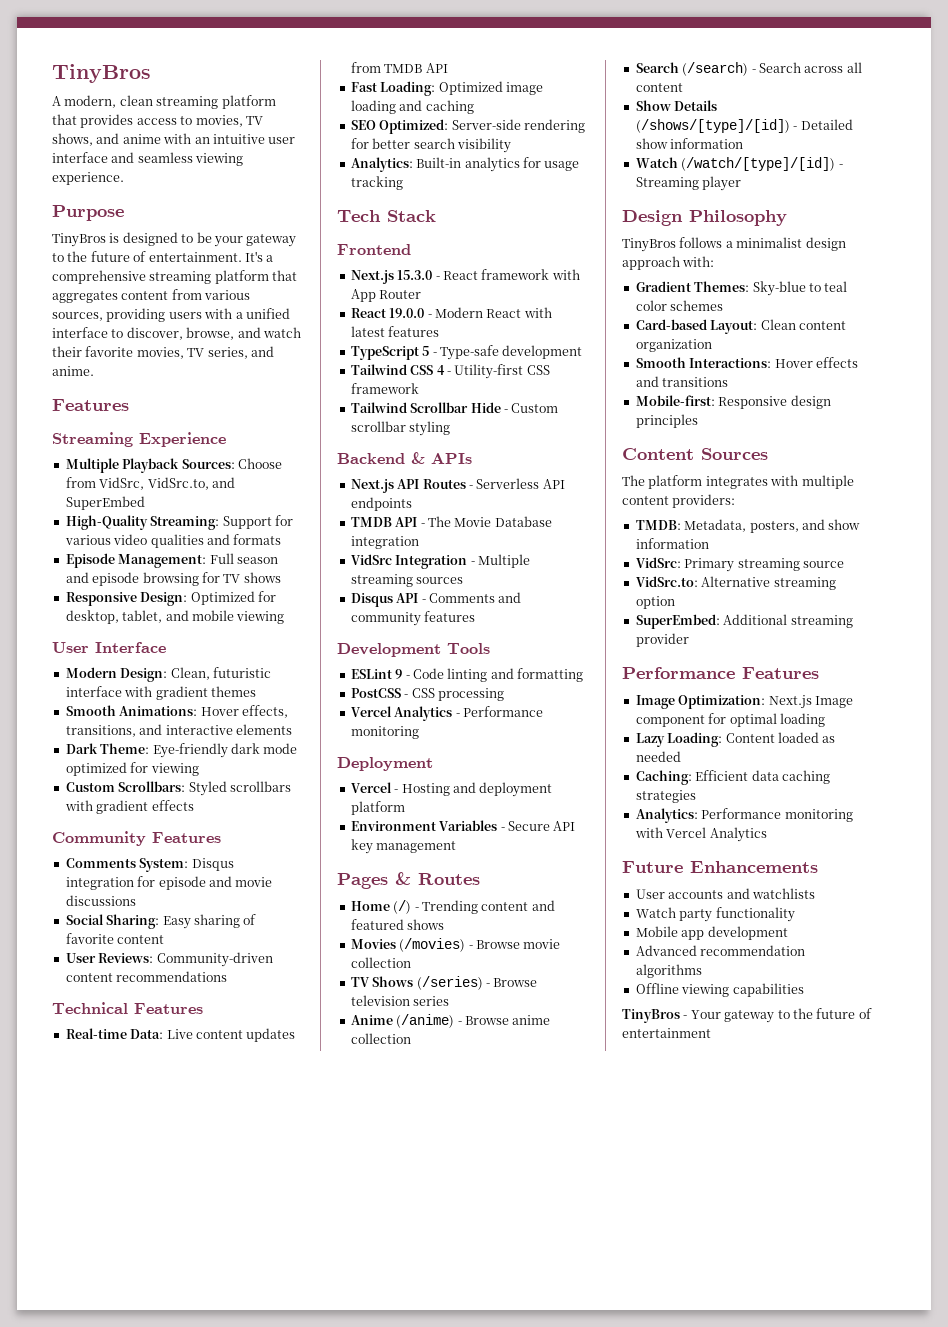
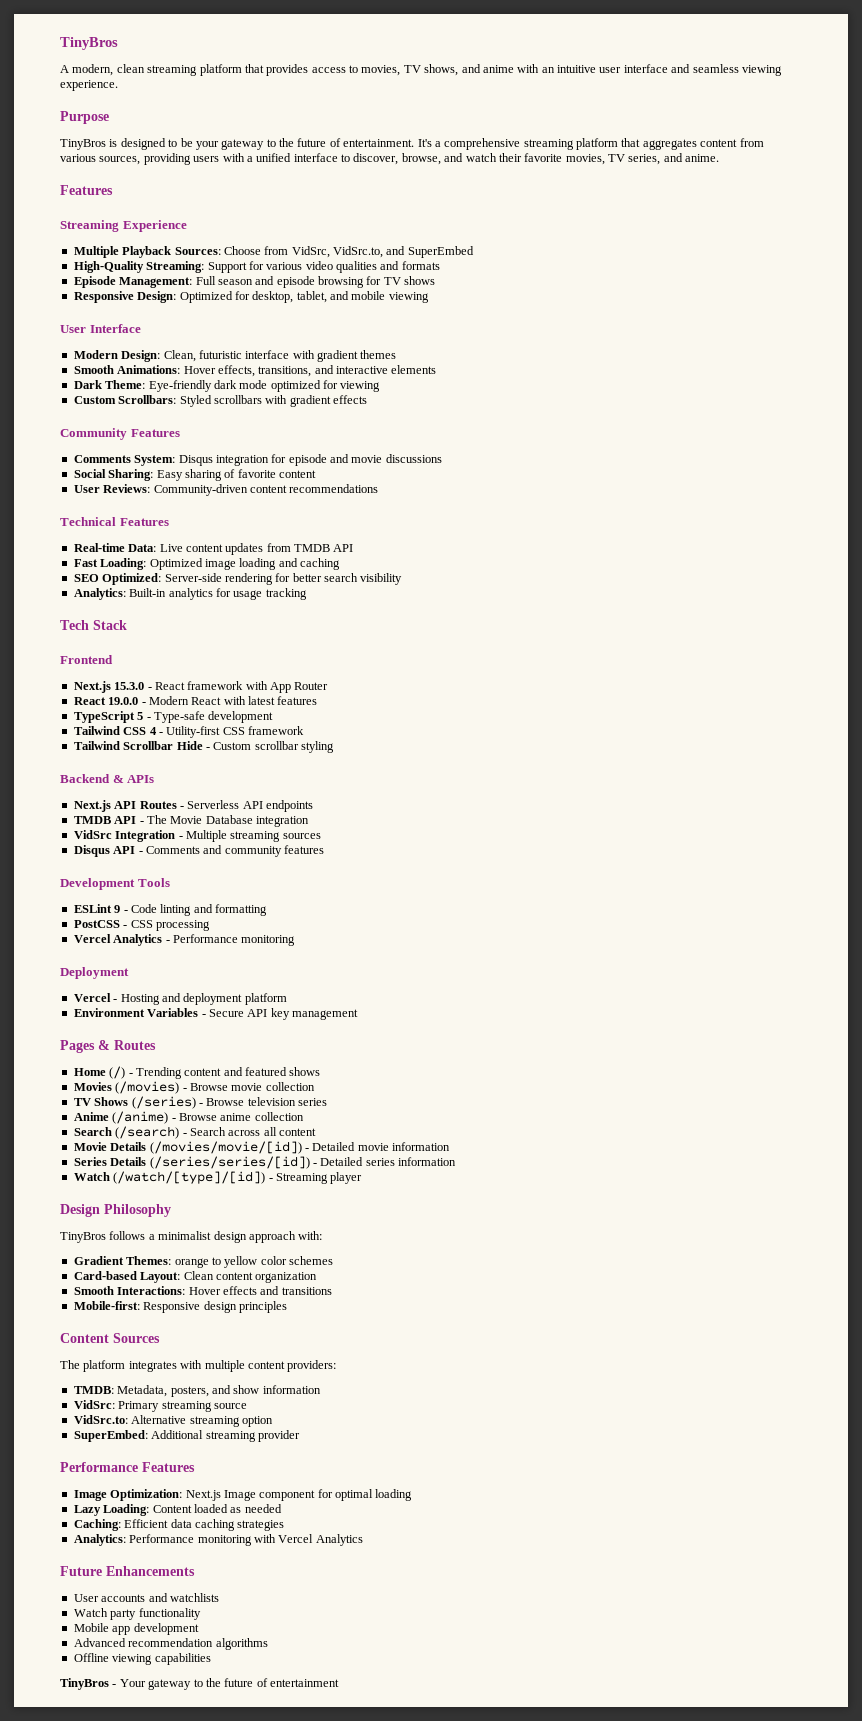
[635,100,718,111] [635,119,853,133] [635,138,668,149] Show Details (/shows/[type]/[id]) - Detailed show -> [73,1141,450,1154] [73,1156,395,1169] Movie Details (/movies/movie/[id]) - Detailed movie information // Series Details (/series/series/[id]) - Detailed series
[752,281,848,296] Sky-blue to teal -> [174,1256,258,1268] orange to yellow

